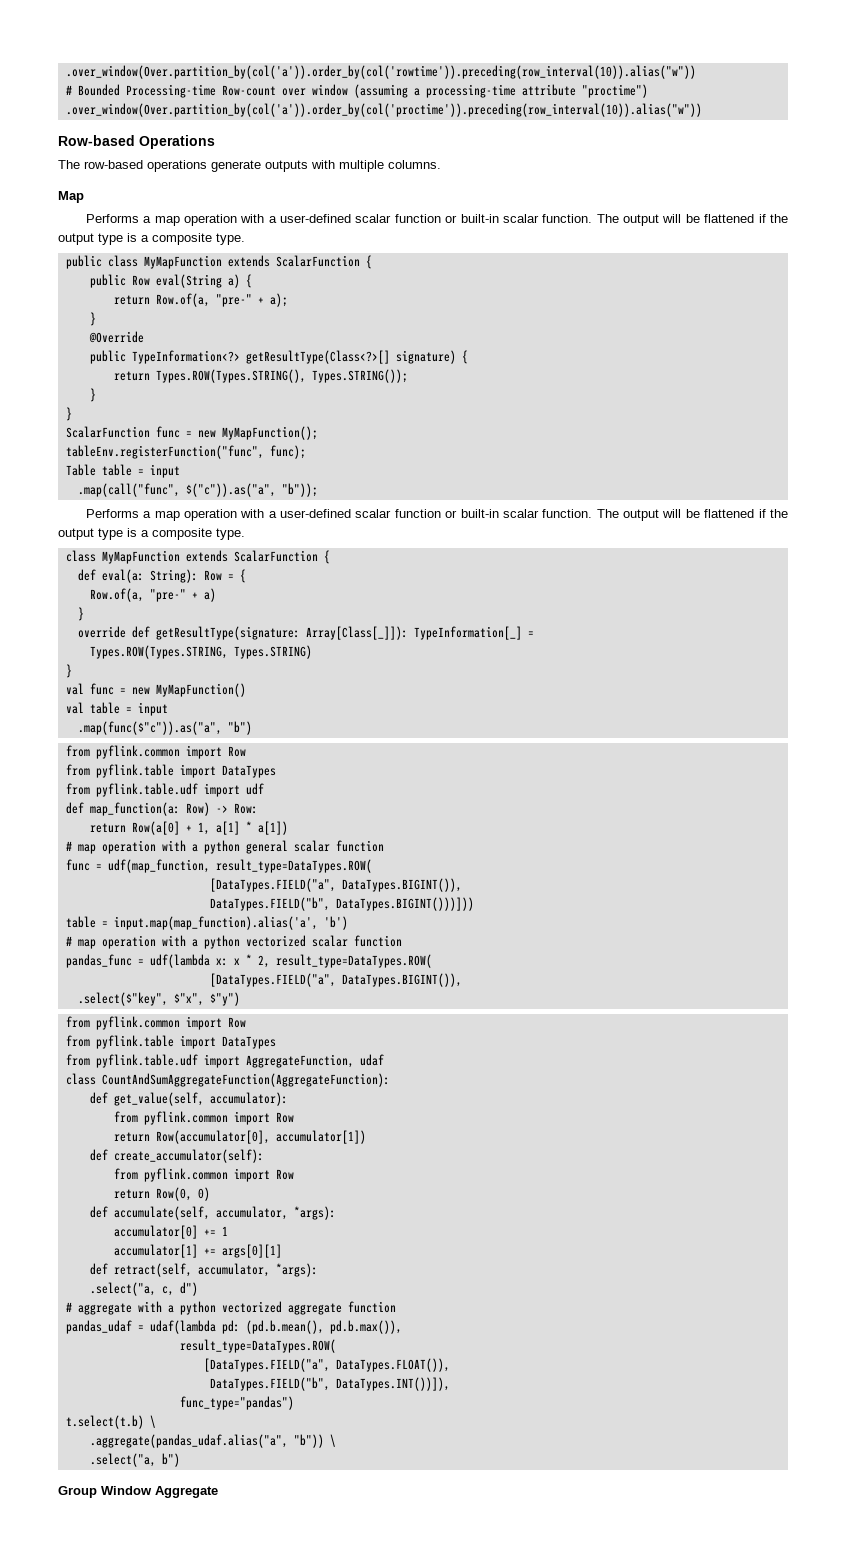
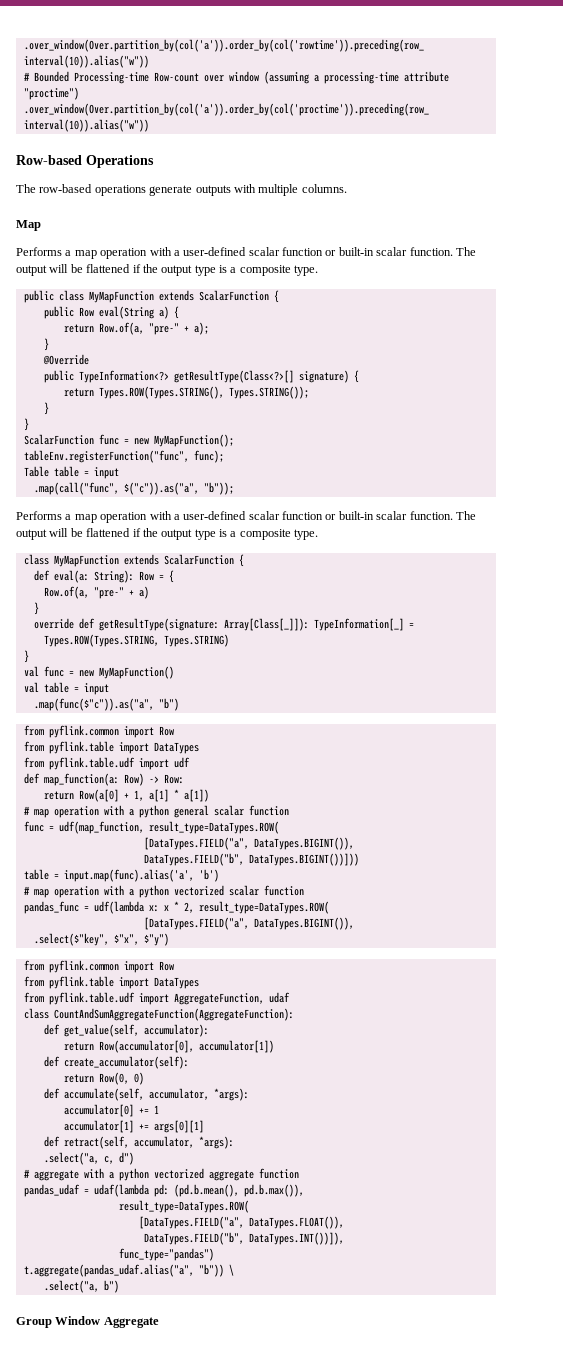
[335,897,474,911] [65,916,318,930] DataTypes.BIGINT()))])) // table = input.map(map_function).alias('a', -> [248,853,359,866] [23,869,194,882] DataTypes.BIGINT())])) // table = input.map(func).alias('a',
[113,1111,294,1125] // from pyflink.common import Row -> (209, 1030) none
[113,1168,294,1182] // from pyflink.common import Row -> (189, 1062) none
[65,1415,156,1429] [89,1434,288,1448] t.select(t.b) \ // .aggregate(pandas_udaf.alias("a", -> [23,1264,194,1277] t.aggregate(pandas_udaf.alias("a",

